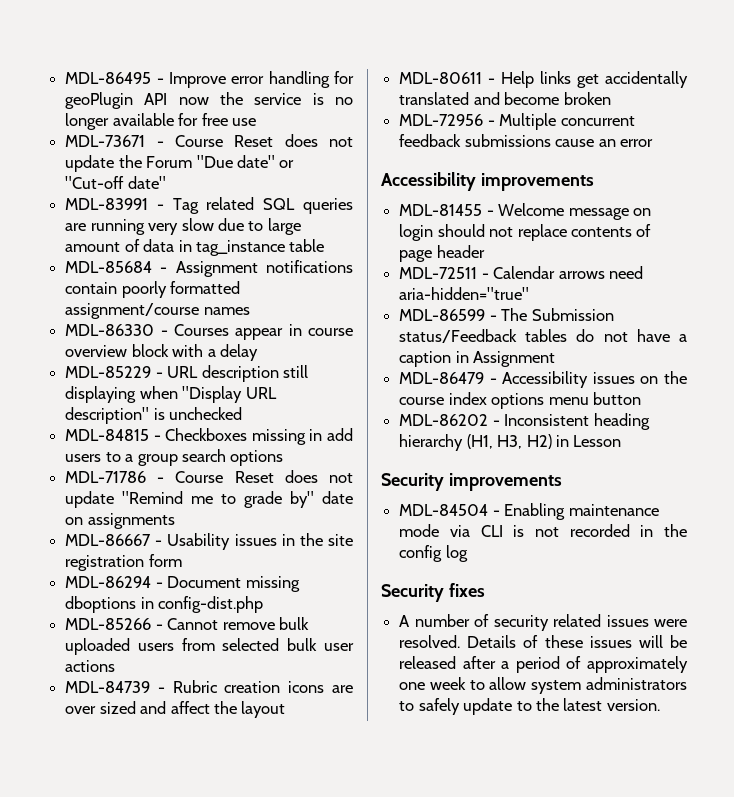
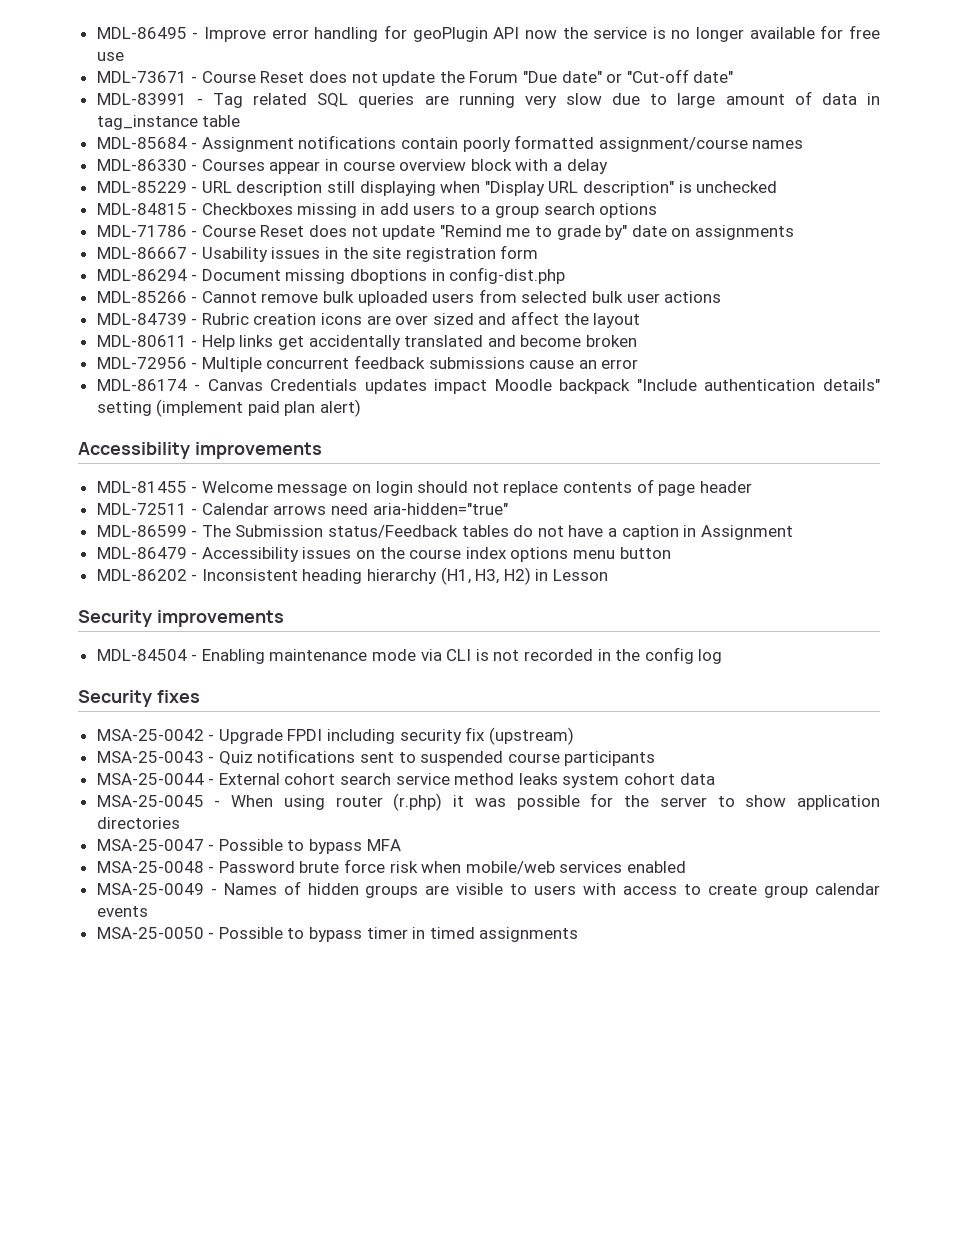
(653, 143) none -> [96,379,880,394] [96,399,362,417] // MDL-86174 - Canvas Credentials updates impact Moodle backpack "Include authentication details" setting (implement paid plan alert)
[399,614,687,631] [399,635,687,648] [399,656,689,673] [399,677,687,694] [399,698,660,715] A number of security related issues were resolved. Details of these issues will be released after a period of approximately one week to allow system administrators to safely update to the latest version. -> [96,727,574,745] [96,749,656,766] [96,773,715,788] [96,793,880,811] [96,817,180,829] [96,839,401,854] [96,859,687,874] [96,881,881,898] [96,906,148,917] [96,927,579,942] MSA-25-0042 - Upgrade FPDI including security fix (upstream) // MSA-25-0043 - Quiz notifications sent to suspended course participants // MSA-25-0044 - External cohort search service method leaks system cohort data // MSA-25-0045 - When using router (r.php) it was possible for the server to show application directories // MSA-25-0047 - Possible to bypass MFA // MSA-25-0048 - Password brute force risk when mobile/web services enabled // MSA-25-0049 - Names of hidden groups are visible to users with access to create group calendar events // MSA-25-0050 - Possible to bypass timer in timed assignments

